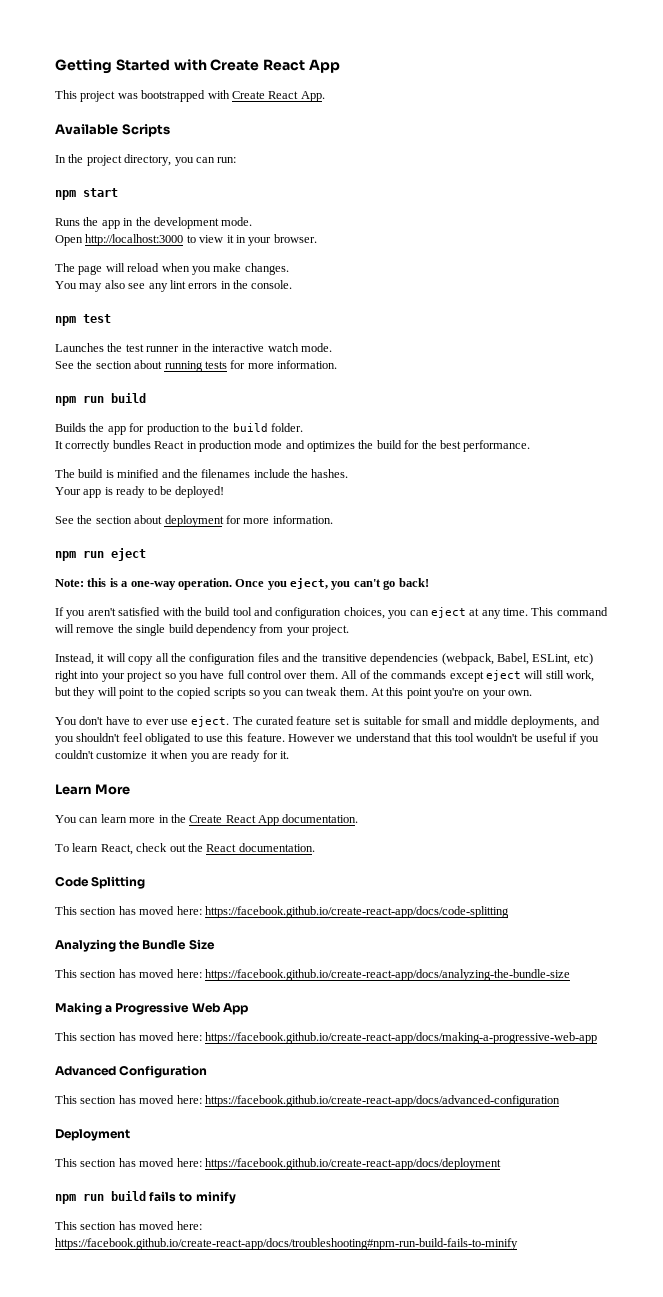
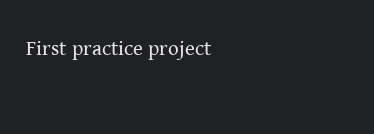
[55,59,340,74] [55,90,325,102] [55,124,170,137] [55,154,237,166] [55,188,118,200] [55,217,253,229] [55,234,317,246] [55,263,289,275] [55,280,293,292] [55,314,111,326] [55,343,332,352] [55,360,337,372] [55,393,146,406] [55,423,303,435] [55,440,531,452] [55,469,349,478] [55,486,225,498] [55,515,333,527] [55,548,146,561] [55,578,429,590] [55,607,608,619] [55,624,349,636] [55,653,593,665] [55,670,595,682] [55,687,533,699] [55,716,600,728] [55,733,599,745] [55,750,289,762] [55,784,130,795] [55,814,359,826] [55,843,315,855] [55,876,146,889] [55,906,509,918] [55,939,215,952] [55,969,570,981] [55,1002,248,1015] [55,1032,597,1044] [55,1065,208,1078] [55,1095,560,1107] [55,1129,130,1141] [55,1158,501,1170] [55,1191,236,1204] [55,1221,202,1230] [55,1238,518,1250] Getting Started with Create React App // This project was bootstrapped with Create React App. // Available Scripts // In the project directory, you can run: // npm start // Runs the app in the development mode. // Open http://localhost:3000 to view it in your browser. // The page will reload when you make changes. // You may also see any lint errors in the console. // npm test // Launches the test runner in the interactive watch mode. // See the section about running tests for more information. // npm run build // Builds the app for production to the build folder. // It correctly bundles React in production mode and optimizes the build for the best performance. // The build is minified and the filenames include the hashes. // Your app is ready to be deployed! // See the section about deployment for more information. // npm run eject // Note: this is a one-way operation. Once you eject, you can't go back! // If you aren't satisfied with the build tool and configuration choices, you can eject at any time. This command will remove the single build dependency from your project. // Instead, it will copy all the configuration files and the transitive dependencies (webpack, Babel, ESLint, etc) right into your project so you have full control over them. All of the commands except eject will still work, but they will point to the copied scripts so you can tweak them. At this point you're on your own. // You don't have to ever use eject. The curated feature set is suitable for small and middle deployments, and you shouldn't feel obligated to use this feature. However we understand that this tool wouldn't be useful if you couldn't customize it when you are ready for it. // Learn More // You can learn more in the Create React App documentation. // To learn React, check out the React documentation. // Code Splitting // This section has moved here: https://facebook.github.io/create-react-app/docs/code-splitting // Analyzing the Bundle Size // This section has moved here: https://facebook.github.io/create-react-app/docs/analyzing-the-bundle-size // Making a Progressive Web App // This section has moved here: https://facebook.github.io/create-react-app/docs/making-a-progressive-web-app // Advanced Configuration // This section has moved here: https://facebook.github.io/create-react-app/docs/advanced-configuration // Deployment // This section has moved here: https://facebook.github.io/create-react-app/docs/deployment // npm run build fails to minify // This section has moved here: https://facebook.github.io/create-react-app/docs/troubleshooting#npm-run-build-fails-to-minify -> [26,41,213,60] First practice project

